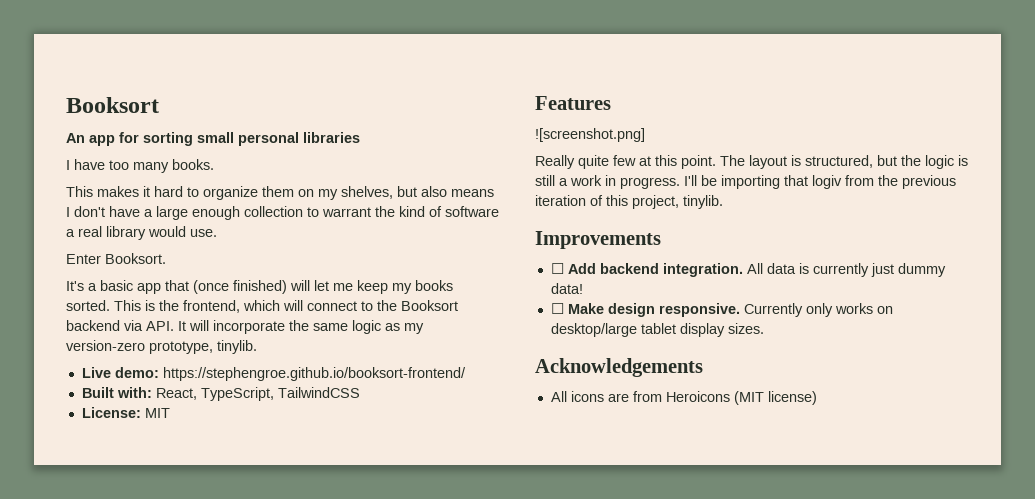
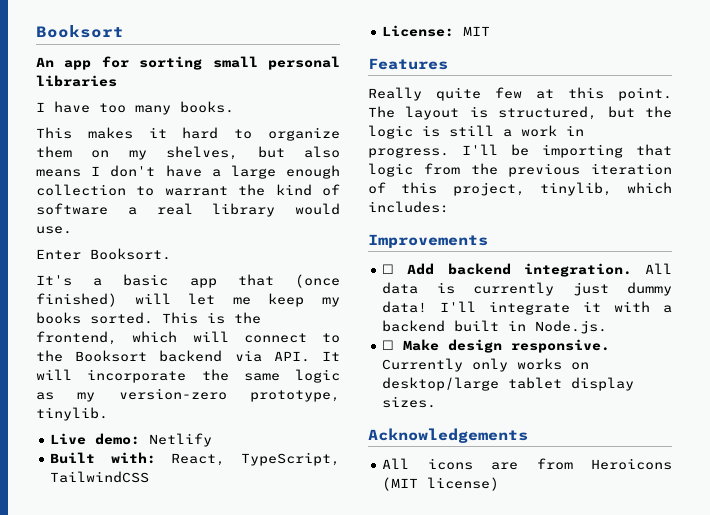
[162,367,466,381] https://stephengroe.github.io/booksort-frontend/ -> [149,433,213,447] Netlify
[535,128,645,142] // ![screenshot.png] -> (448, 64) none
[812,175,842,189] logiv -> [368,163,413,177] logic
[683,195,723,209] tinylib. -> [539,182,672,196] [368,201,449,213] tinylib, which includes:
(583, 288) none -> [440,301,672,315] [382,320,608,334] I'll integrate it with a backend built in Node.js.

